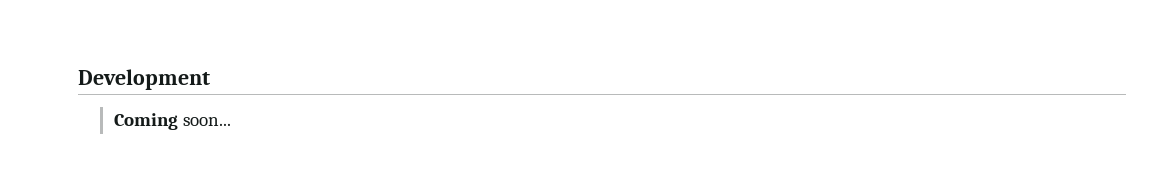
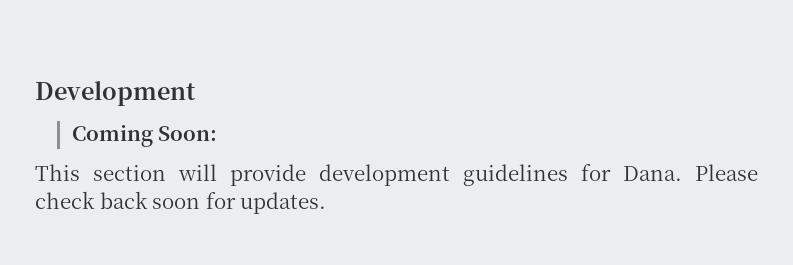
[182,117,231,126] soon... -> [158,126,218,141] [35,164,758,186] [35,191,327,214] Soon: // This section will provide development guidelines for Dana. Please check back soon for updates.

